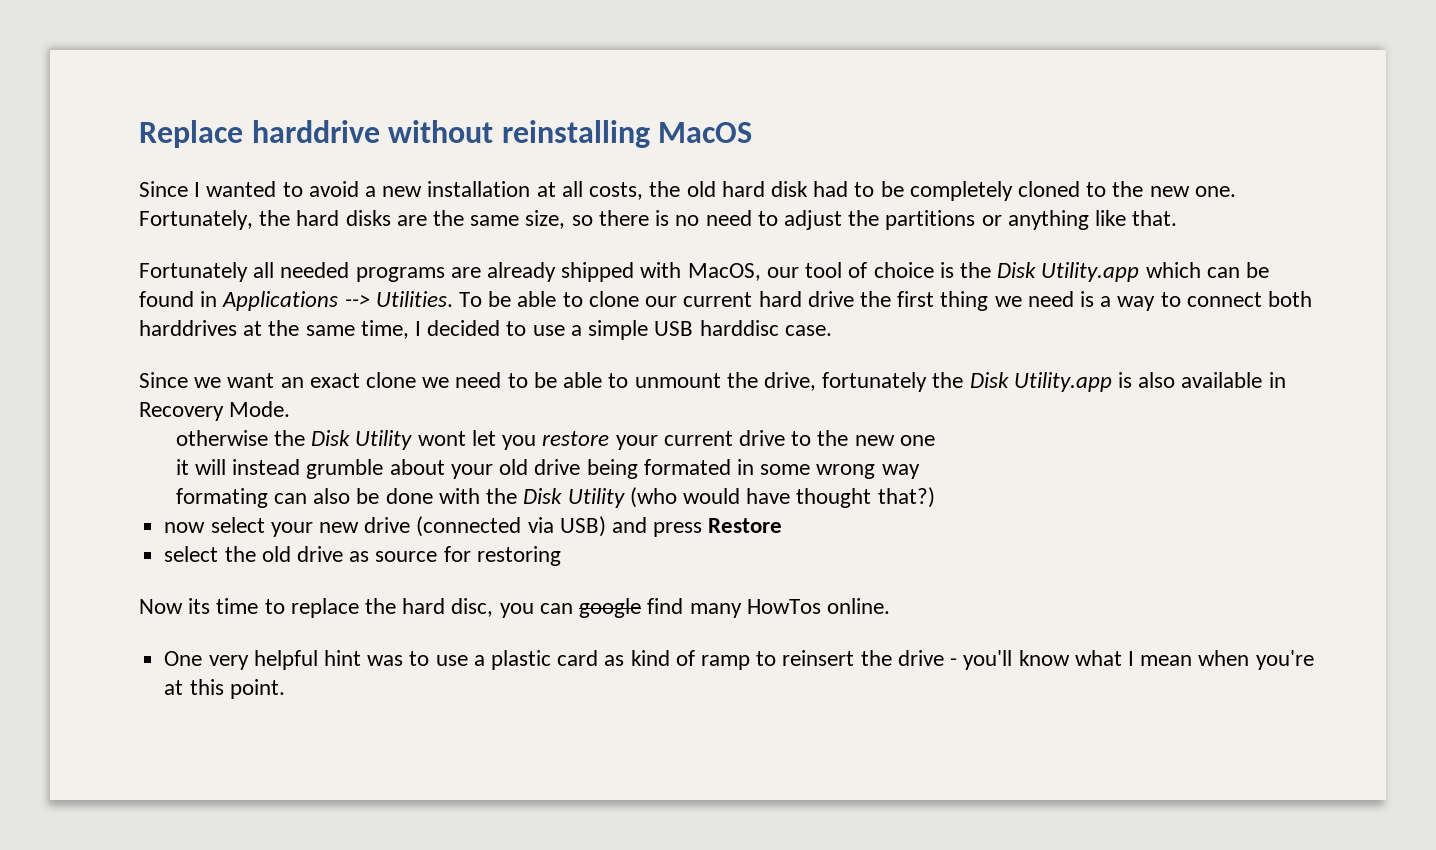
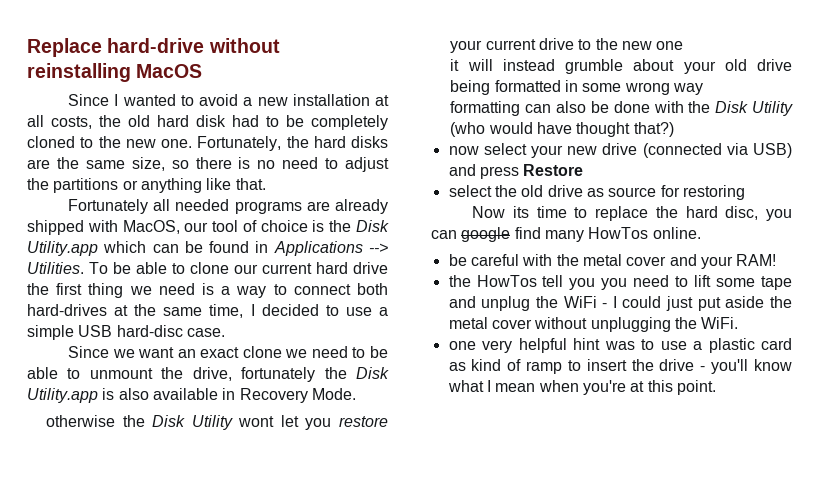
[251,120,380,143] harddrive -> [107,38,205,53] hard-drive
[139,320,237,336] harddrives -> [27,304,107,316] hard-drives
[699,320,779,336] harddisc -> [116,325,183,337] hard-disc
[643,459,731,475] formated -> [494,80,561,92] formatted
[175,488,268,508] formating -> [450,101,521,116] formatting
[164,651,203,666] One -> [448,254,777,269] [448,275,792,290] [448,296,792,311] [448,317,739,332] [448,341,476,350] be careful with the metal cover and your RAM! // the HowTos tell you you need to lift some tape and unplug the WiFi - I could just put aside the metal cover without unplugging the WiFi. // one
[782,650,855,666] reinsert -> [586,359,627,371] insert

